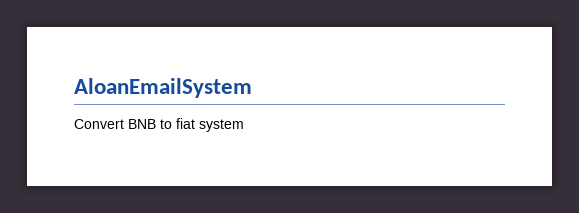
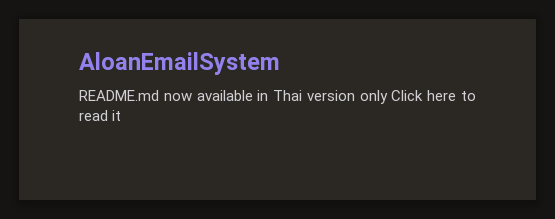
[74,118,244,132] Convert BNB to fiat system -> [79,90,476,104] [79,110,122,121] README.md now available in Thai version only Click here to read it

